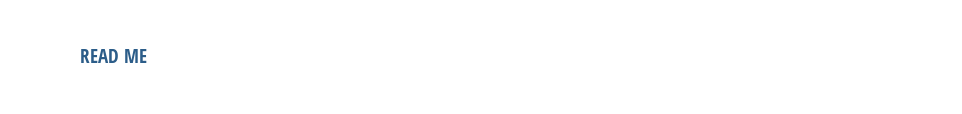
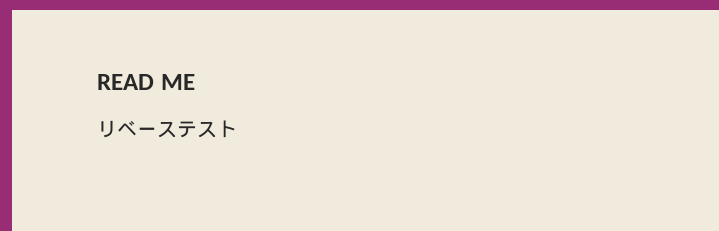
(147, 56) none -> [97,120,237,138] // リベーステスト

